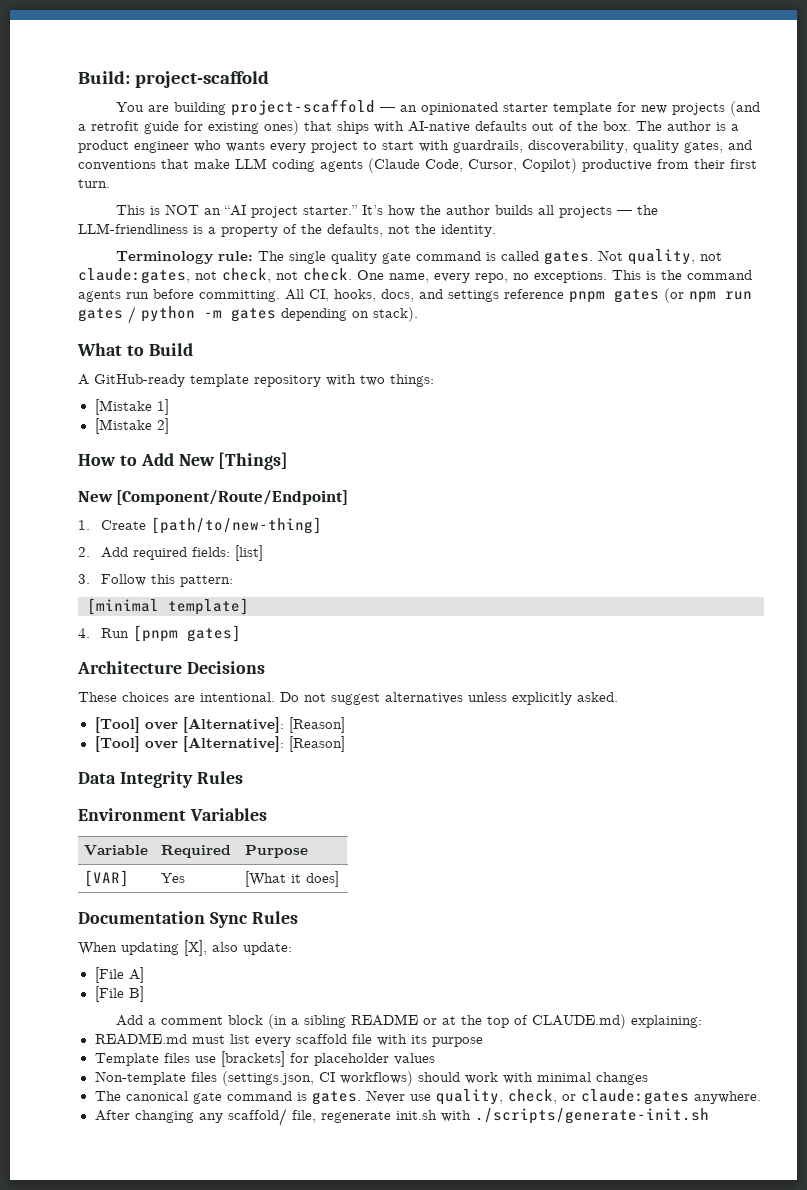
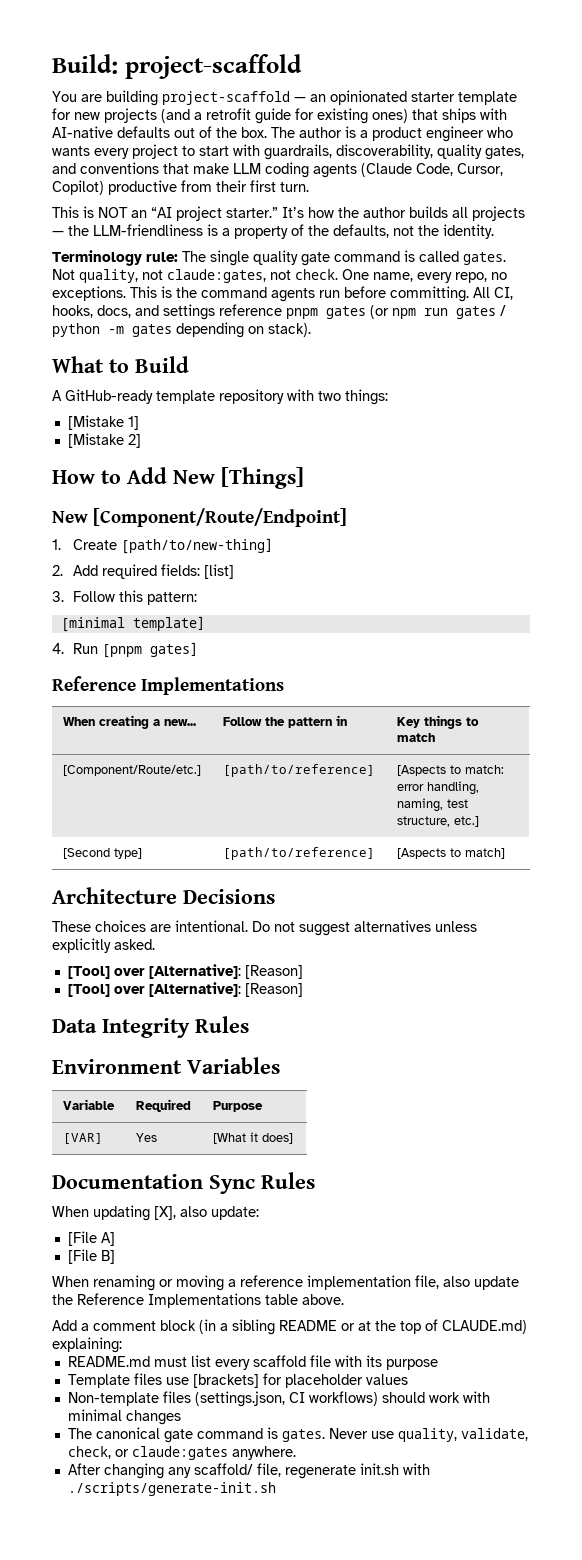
[222,268,298,283] check, not -> (291, 275) none
(241, 633) none -> [52,676,284,695] [62,715,196,729] [222,715,347,728] [396,715,479,729] [396,733,435,742] [62,765,201,776] [222,764,375,777] [396,765,504,776] [396,781,479,795] [396,798,468,812] [396,816,479,827] [62,848,142,859] [222,847,375,860] [396,848,505,859] // Reference Implementations // When creating a new... | Follow the pattern in | Key things to match // [Component/Route/etc.] | [path/to/reference] | [Aspects to match: error handling, naming, test structure, etc.] // [Second type] | [path/to/reference] | [Aspects to match]
(144, 994) none -> [52,1275,519,1291] [52,1293,344,1308] // When renaming or moving a reference implementation file, also update the Reference Implementations table above.
(503, 1097) none -> [460,1428,528,1441] validate,

